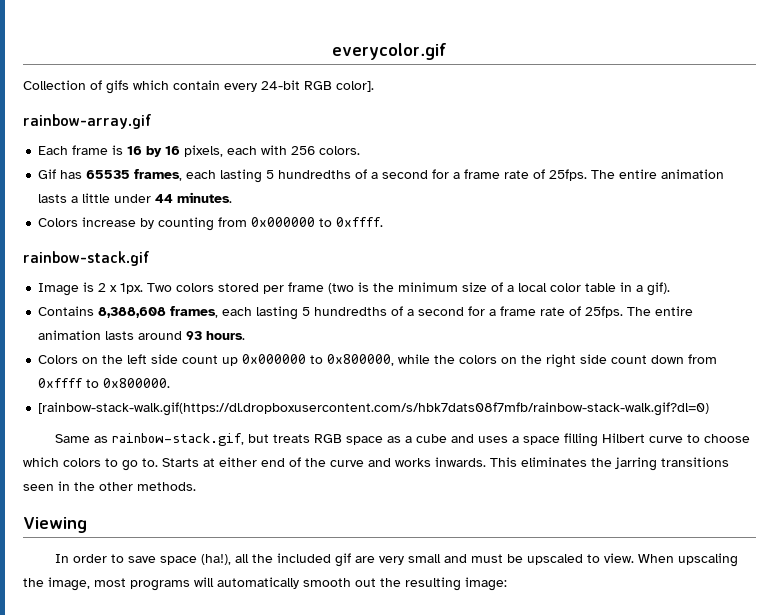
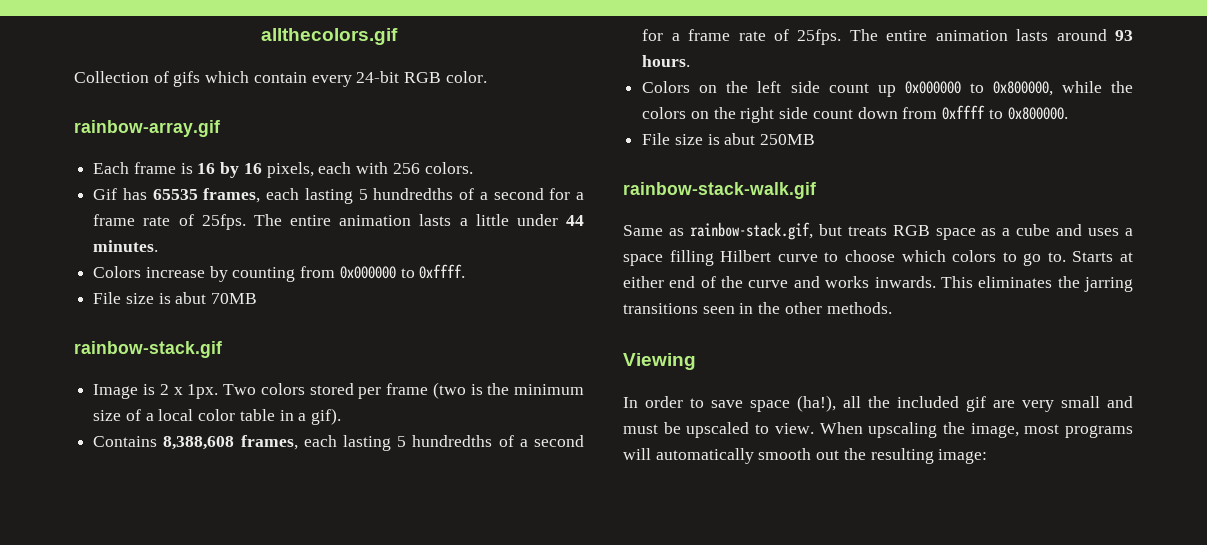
[332,43,448,60] everycolor.gif -> [261,28,398,45] allthecolors.gif
[336,81,374,92] color]. -> [445,71,487,83] color.
(384, 222) none -> [93,292,258,304] // File size is abut 70MB
[38,402,710,416] [rainbow-stack-walk.gif(https://dl.dropboxusercontent.com/s/hbk7dats08f7mfb/rainbow-stack-walk.gif?dl=0) -> [642,133,816,145] [623,182,816,199] File size is abut 250MB // rainbow-stack-walk.gif

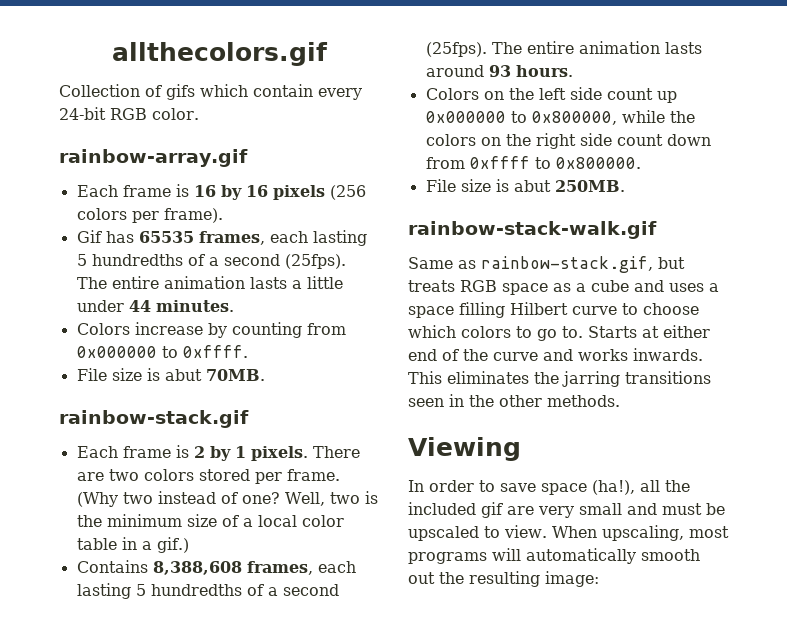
[266,162,473,178] pixels, each with 256 colors. -> [272,185,366,200] [76,208,223,223] pixels (256 colors per frame).
[549,188,585,200] [93,214,246,230] for a frame rate of 25fps. -> [284,254,346,269] (25fps).
[211,293,258,304] 70MB -> [205,369,265,381] 70MB.
[93,382,466,399] Image is 2 x 1px. Two colors stored per frame (two -> [76,445,360,461] [76,469,340,484] [76,491,360,507] Each frame is 2 by 1 pixels. There are two colors stored per frame. (Why two instead of one? Well, two
[311,408,342,425] gif). -> [156,537,189,553] gif.)
[642,29,842,45] for a frame rate of 25fps. -> [425,42,487,57] (25fps).
[760,134,816,145] 250MB -> [554,180,625,192] 250MB.
[868,422,1019,438] upscaling the image, -> [601,525,684,541] upscaling,

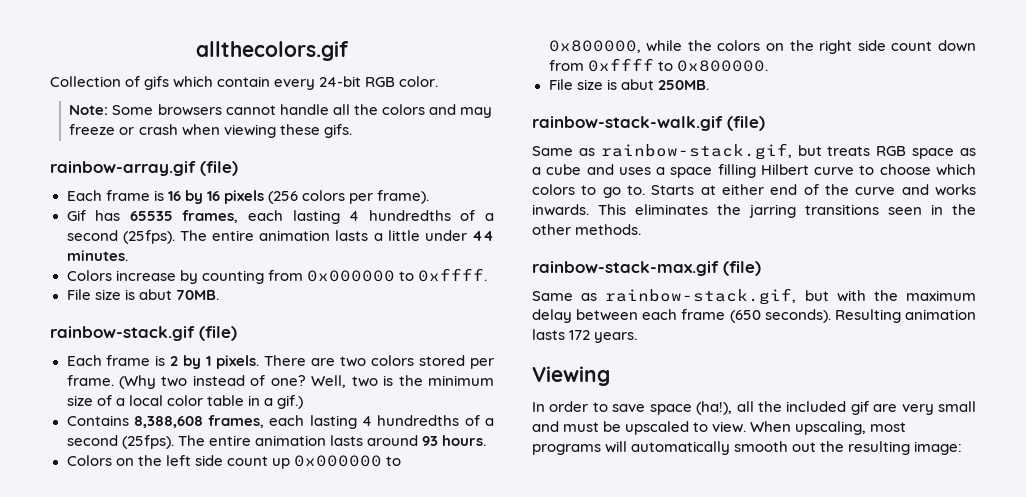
(199, 114) none -> [69,104,492,118] [69,124,352,138] // Note: Some browsers cannot handle all the colors and may freeze or crash when viewing these gifs.
(248, 158) none -> [200,161,238,176] (file)
[76,254,87,266] 5 -> [349,211,360,221] 4
(249, 419) none -> [199,326,237,341] (file)
[135,584,146,596] 5 -> [362,416,373,426] 4
(657, 230) none -> [727,116,765,131] (file)
(620, 401) none -> [532,261,761,276] [532,288,976,305] [532,309,976,323] [532,329,638,343] // rainbow-stack-max.gif (file) // Same as rainbow-stack.gif, but with the maximum delay between each frame (650 seconds). Resulting animation lasts 172 years.

